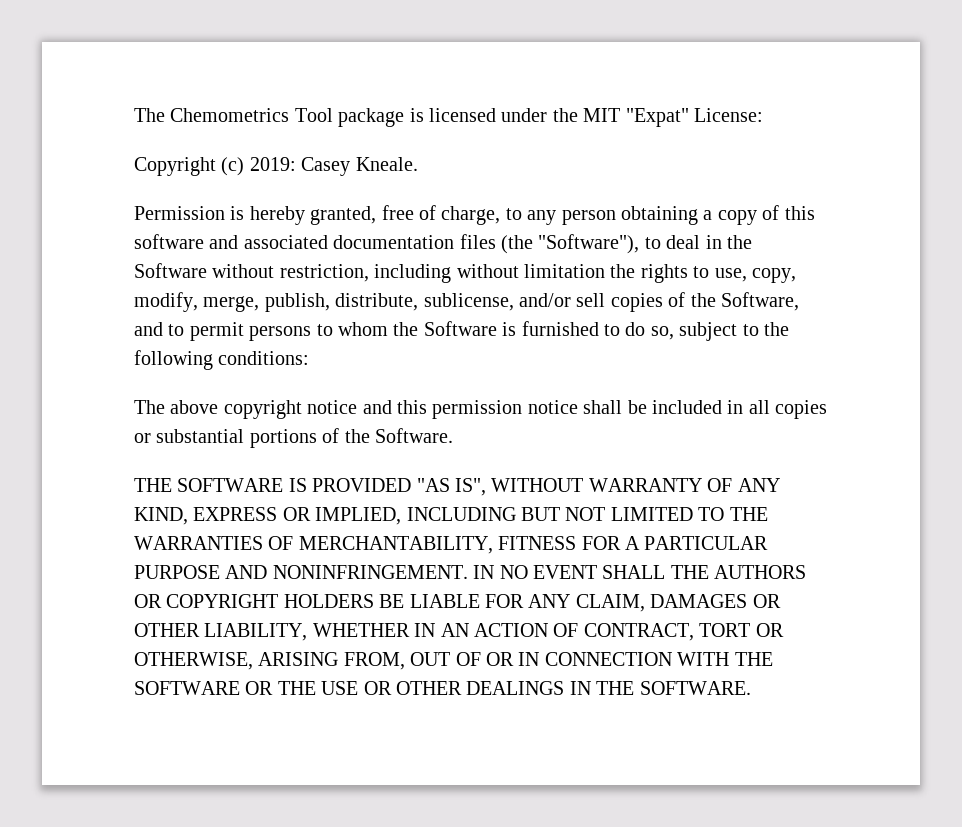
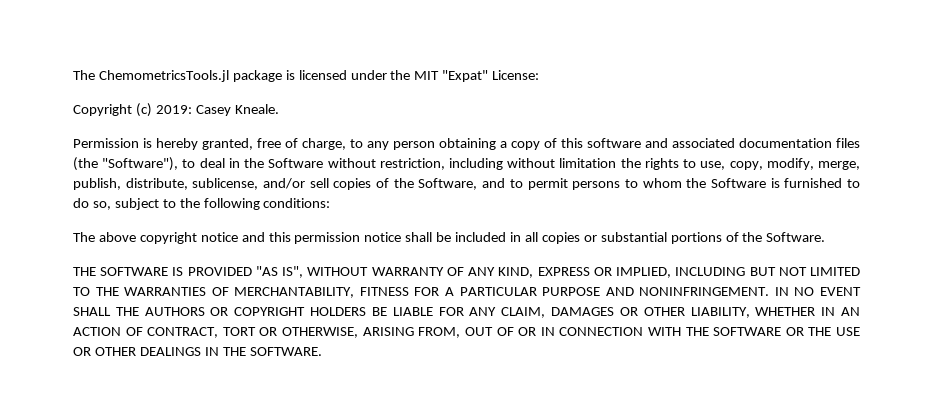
[134,108,333,122] The Chemometrics Tool -> [73,70,229,82] The ChemometricsTools.jl

